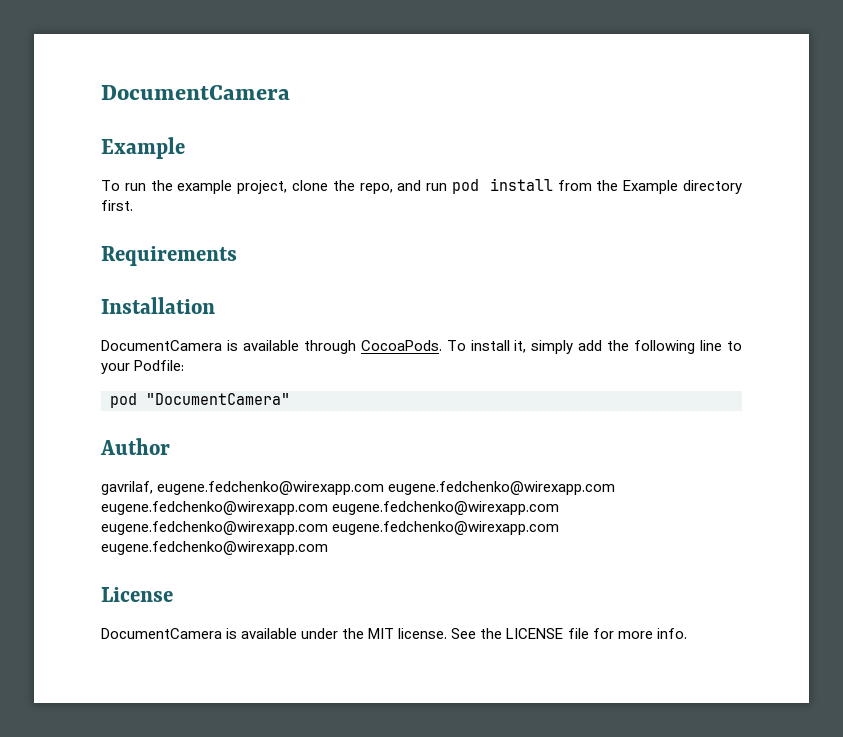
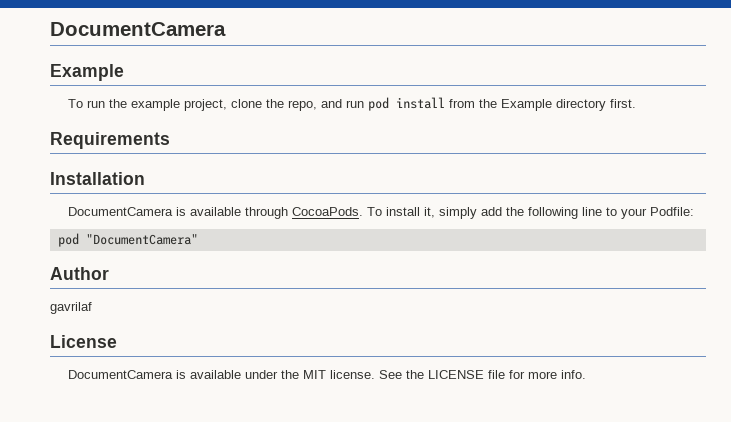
[101,481,616,495] [101,501,560,515] [101,521,560,535] [101,541,328,555] gavrilaf, eugene.fedchenko@wirexapp.com eugene.fedchenko@wirexapp.com eugene.fedchenko@wirexapp.com eugene.fedchenko@wirexapp.com eugene.fedchenko@wirexapp.com eugene.fedchenko@wirexapp.com eugene.fedchenko@wirexapp.com -> [50,302,92,314] gavrilaf

